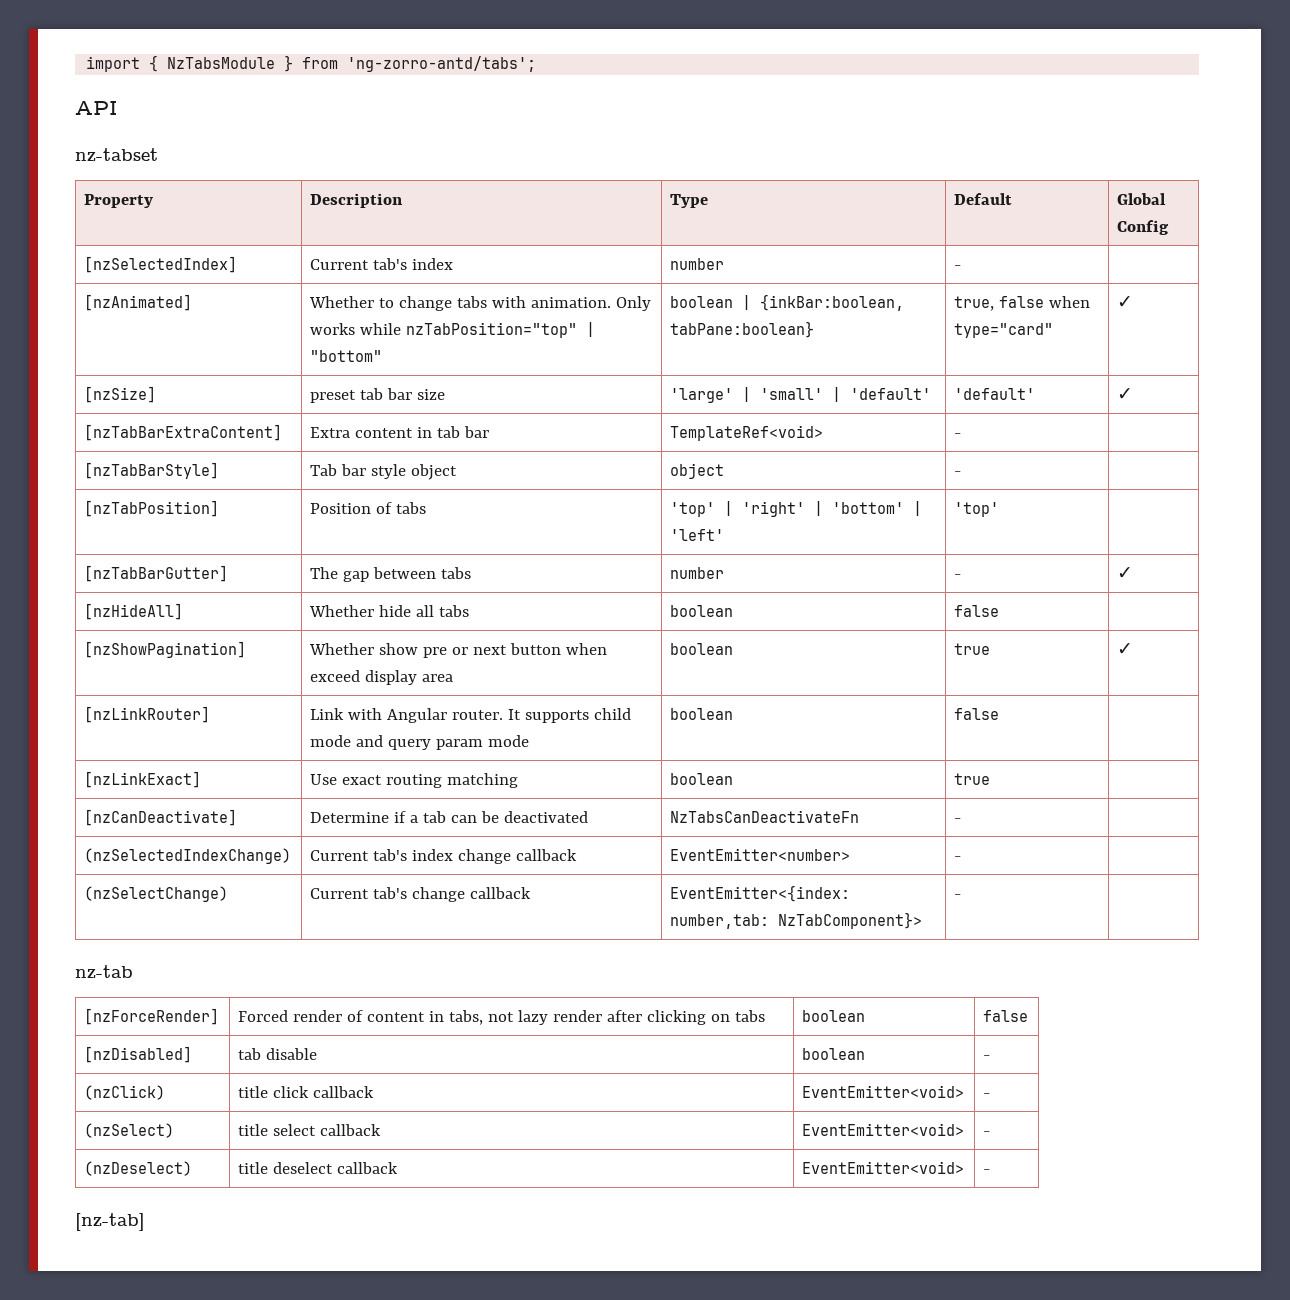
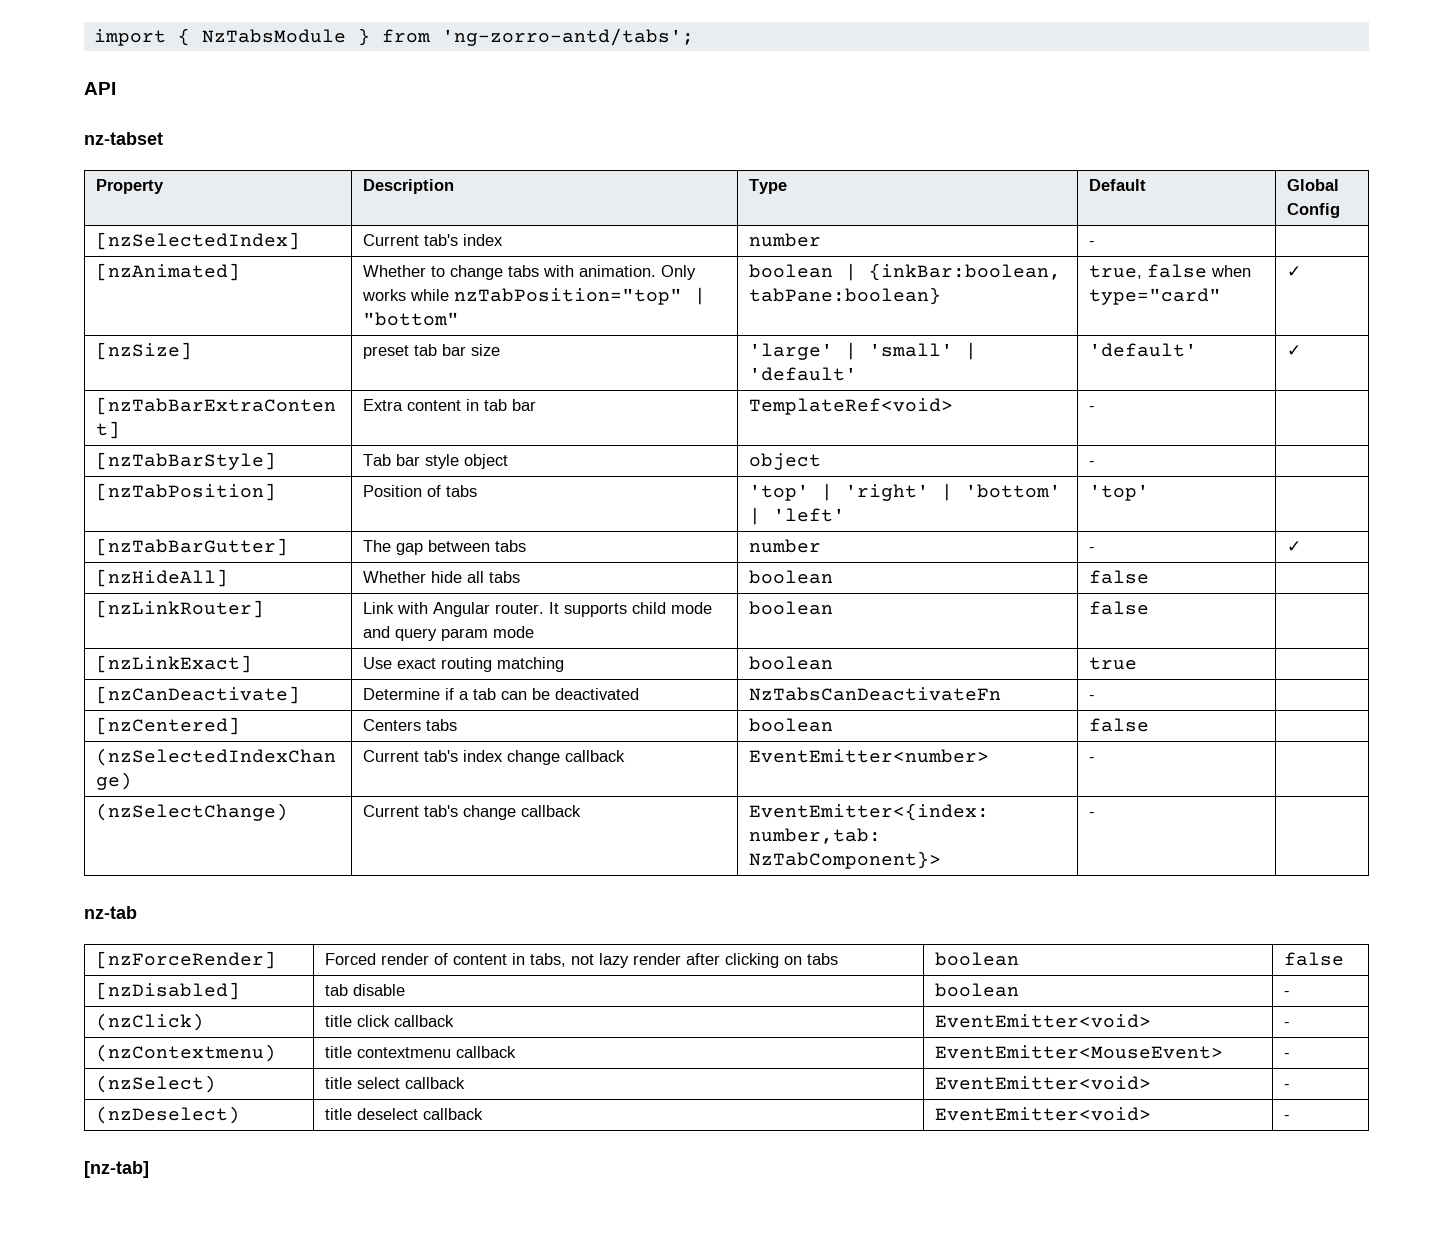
[84,641,247,658] [309,643,608,658] [310,670,454,685] [670,643,734,655] [954,643,991,655] [1117,643,1134,655] // [nzShowPagination] | Whether show pre or next button when exceed display area | boolean | true | ✓ -> (1150, 577) none
(962, 820) none -> [96,717,241,735] [363,719,458,731] [749,718,834,732] [1089,718,1150,732] // [nzCentered] | Centers tabs | boolean | false |
(991, 1095) none -> [96,1044,277,1062] [325,1046,517,1058] [935,1045,1224,1059] [1284,1053,1291,1058] // (nzContextmenu) | title contextmenu callback | EventEmitter<MouseEvent> | -

